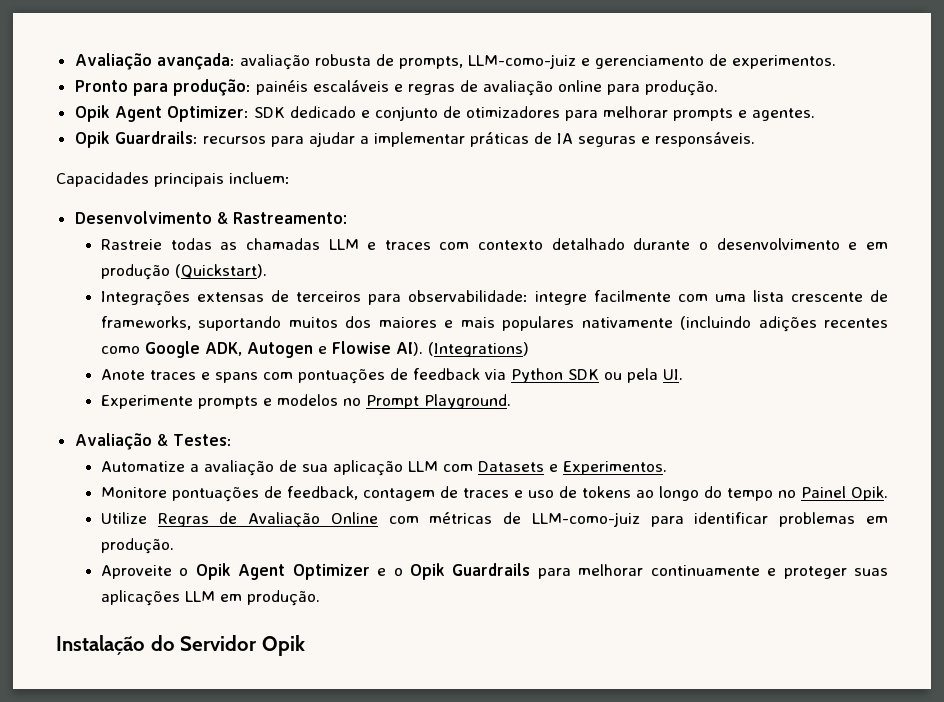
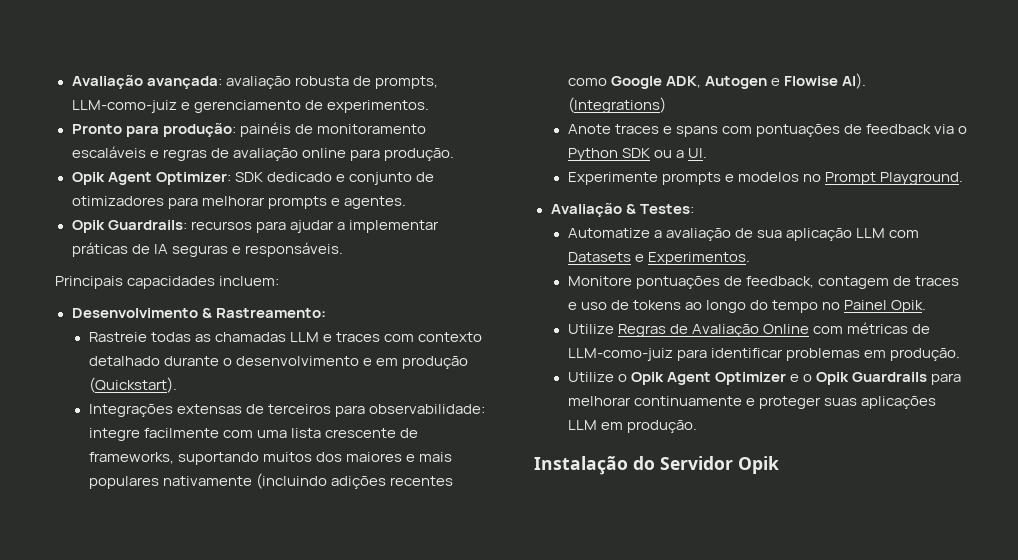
(308, 87) none -> [294,124,426,134] de monitoramento
[56,172,224,187] Capacidades principais -> [55,276,216,289] Principais capacidades
(506, 374) none -> [958,126,968,134] o
[626,368,658,383] pela -> [675,150,684,158] a
[100,565,172,579] Aproveite -> [567,372,614,382] Utilize

